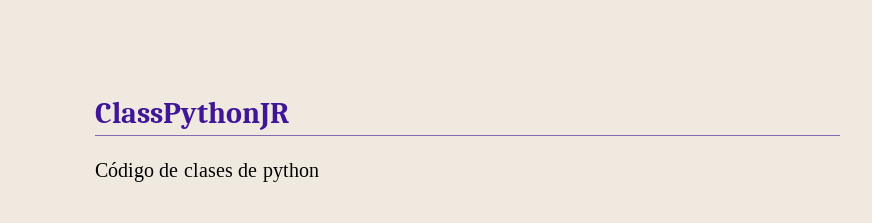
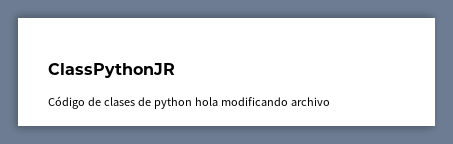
(319, 172) none -> [194,97,330,106] hola modificando archivo

